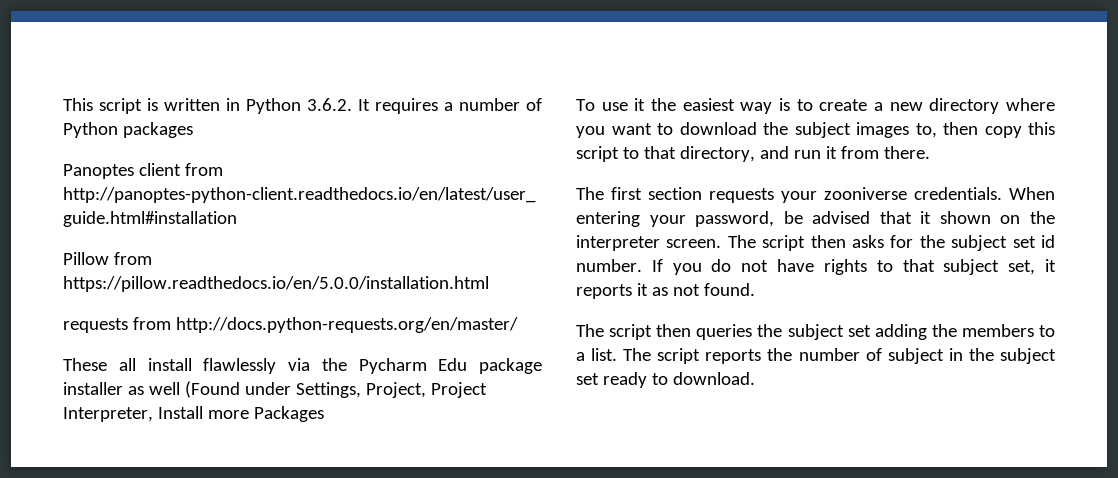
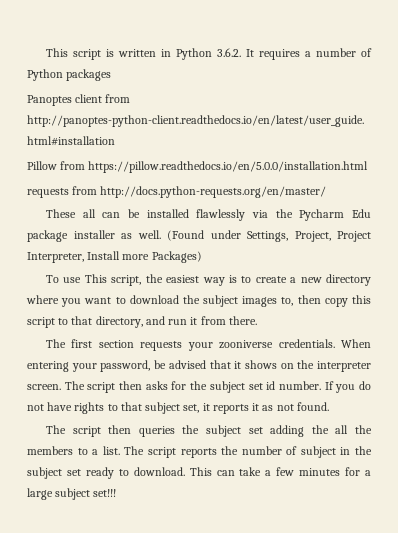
[147,358,192,371] install -> [102,209,189,218] can be installed
[148,382,180,395] well -> [137,230,161,239] well.
[253,406,324,422] Packages -> [151,251,202,263] Packages)
[634,98,646,111] it -> [84,274,142,286] This script,
[939,211,991,224] shown -> [244,360,277,369] shows
(957, 330) none -> [335,425,372,434] all the
(755, 378) none -> [189,467,372,476] [27,488,117,500] This can take a few minutes for a large subject set!!!

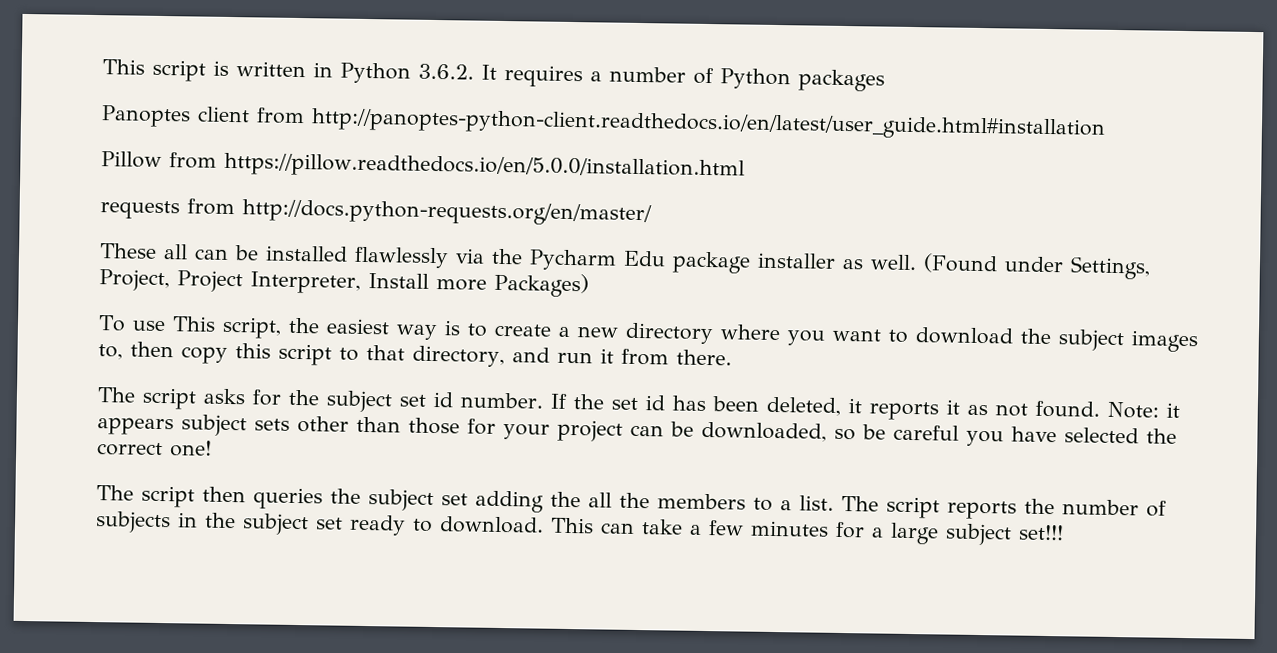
[71,339,371,351] [27,360,371,372] [27,381,143,393] first section requests your zooniverse credentials. When entering your password, be advised that it shows on the interpreter screen. The script then -> [142,387,197,410] script
[335,381,371,393] [27,402,200,414] you do not have rights to that subject set, -> [572,394,841,416] the set id has been deleted,
(329, 406) none -> [1106,401,1180,419] [97,414,1177,447] [97,440,212,457] Note: it appears subject sets other than those for your project can be downloaded, so be careful you have selected the correct one!
[300,446,336,458] subject -> [95,511,171,534] subjects

